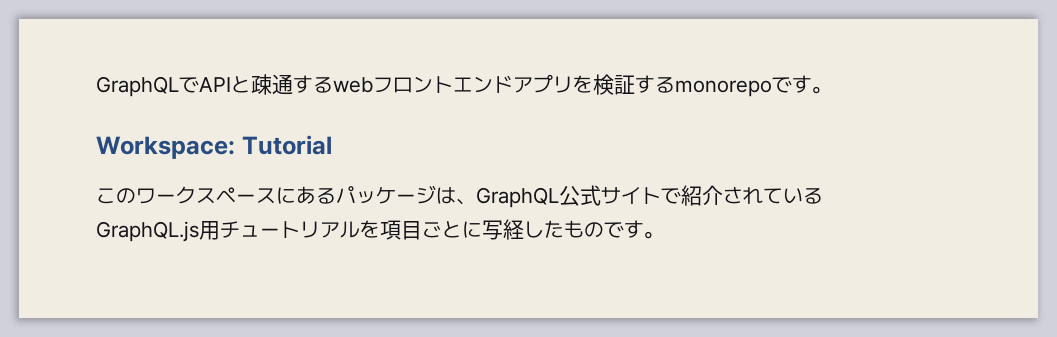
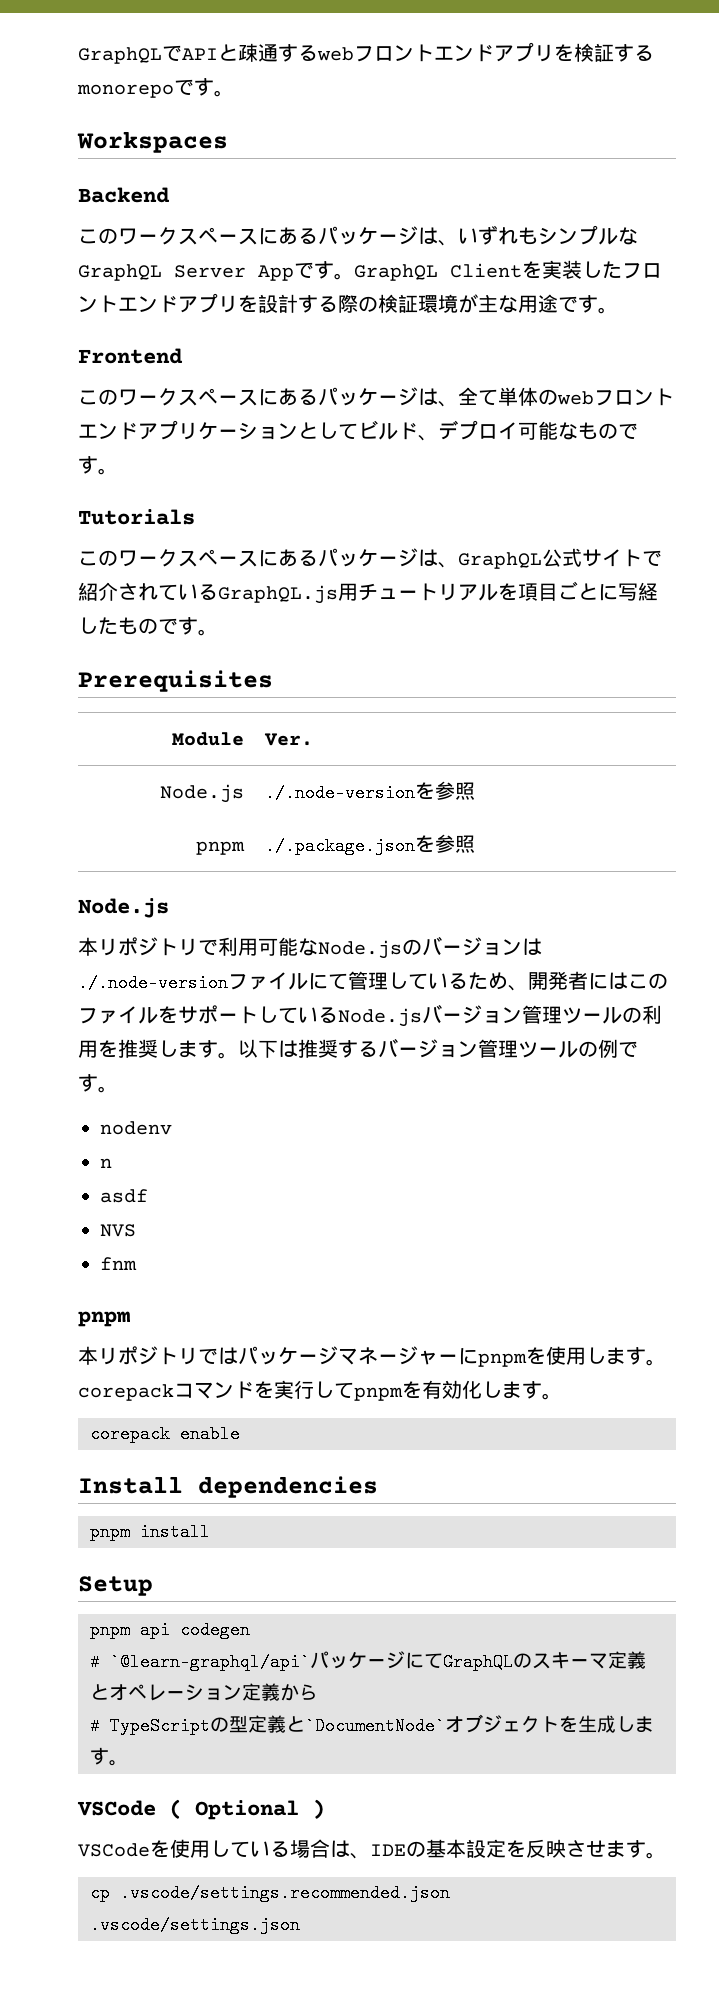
[96,135,332,159] Workspace: Tutorial -> [77,131,228,153] [78,187,170,203] [78,225,638,246] [78,260,662,281] [78,293,618,314] [78,348,183,364] [78,387,674,407] [78,420,638,441] [78,456,118,475] [78,509,195,525] Workspaces // Backend // このワークスペースにあるパッケージは、いずれもシンプルなGraphQL Server Appです。GraphQL Clientを実装したフロントエンドアプリを設計する際の検証環境が主な用途です。 // Frontend // このワークスペースにあるパッケージは、全て単体のwebフロントエンドアプリケーションとしてビルド、デプロイ可能なものです。 // Tutorials
(664, 235) none -> [78,670,273,692] [172,732,245,746] [263,733,313,746] [160,784,245,803] [264,781,475,802] [196,841,246,855] [264,834,475,855] [78,898,169,918] [78,936,542,959] [78,971,668,992] [78,1004,662,1027] [78,1038,638,1059] [78,1074,118,1093] [100,1121,172,1135] [100,1158,112,1168] [100,1189,148,1203] [100,1224,136,1237] [100,1257,137,1270] [78,1311,130,1327] [78,1346,666,1367] [78,1380,562,1401] [90,1425,240,1443] [78,1476,378,1498] [90,1523,210,1541] [78,1576,153,1596] [90,1621,250,1639] [90,1651,646,1671] [90,1683,318,1701] [90,1714,654,1735] [90,1747,128,1766] [77,1799,325,1820] [78,1839,666,1859] [90,1884,450,1902] [90,1916,300,1934] // Prerequisites // Module | Ver. // Node.js | ./.node-versionを参照 // pnpm | ./.package.jsonを参照 // Node.js // 本リポジトリで利用可能なNode.jsのバージョンは./.node-versionファイルにて管理しているため、開発者にはこのファイルをサポートしているNode.jsバージョン管理ツールの利用を推奨します。以下は推奨するバージョン管理ツールの例です。 // nodenv // n // asdf // NVS // fnm // pnpm // 本リポジトリではパッケージマネージャーにpnpmを使用します。corepackコマンドを実行してpnpmを有効化します。 // corepack enable // Install dependencies // pnpm install // Setup // pnpm api codegen // # `@learn-graphql/api`パッケージにてGraphQLのスキーマ定義とオペレーション定義から // # TypeScriptの型定義と`DocumentNode`オブジェクトを生成します。 // VSCode ( Optional ) // VSCodeを使用している場合は、IDEの基本設定を反映させます。 // cp .vscode/settings.recommended.json .vscode/settings.json

